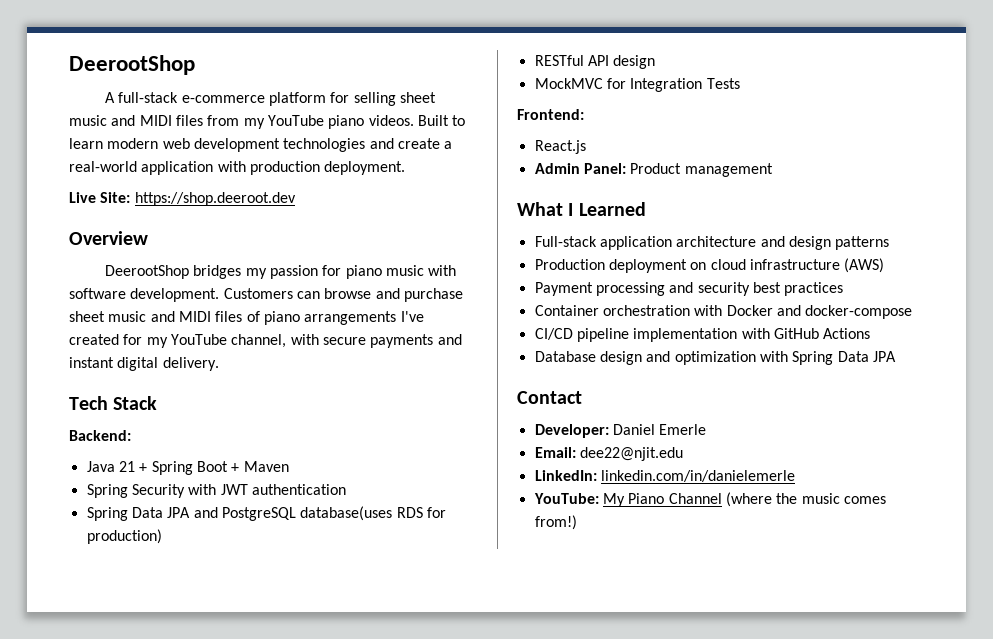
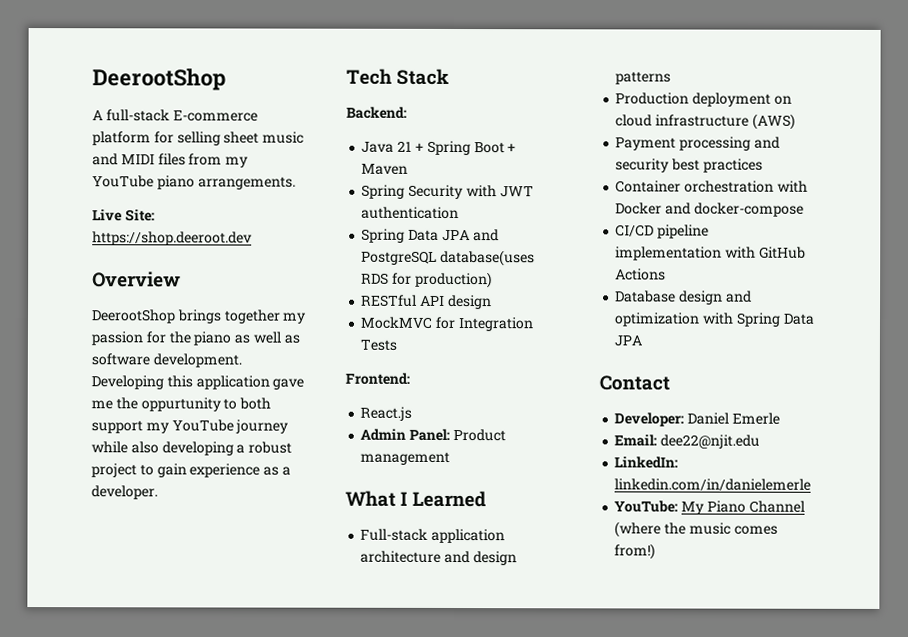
[181,95,265,103] e-commerce -> [172,110,258,122] E-commerce
[368,115,466,126] [69,138,453,152] [69,161,406,175] videos. Built to learn modern web development technologies and create a real-world application with production deployment. -> [197,176,296,190] arrangements.
[193,265,242,279] bridges -> [176,309,281,324] brings together
[345,265,457,279] [69,288,463,302] [69,311,424,325] [69,334,462,348] [69,357,219,371] piano music with software development. Customers can browse and purchase sheet music and MIDI files of piano arrangements I've created for my YouTube channel, with secure payments and instant digital delivery. -> [168,331,300,346] [91,353,242,368] [91,375,305,390] [91,397,272,412] [91,419,289,434] [91,441,293,456] [91,463,291,478] [91,485,158,500] the piano as well as software development. Developing this application gave me the oppurtunity to both support my YouTube journey while also developing a robust project to gain experience as a developer.

